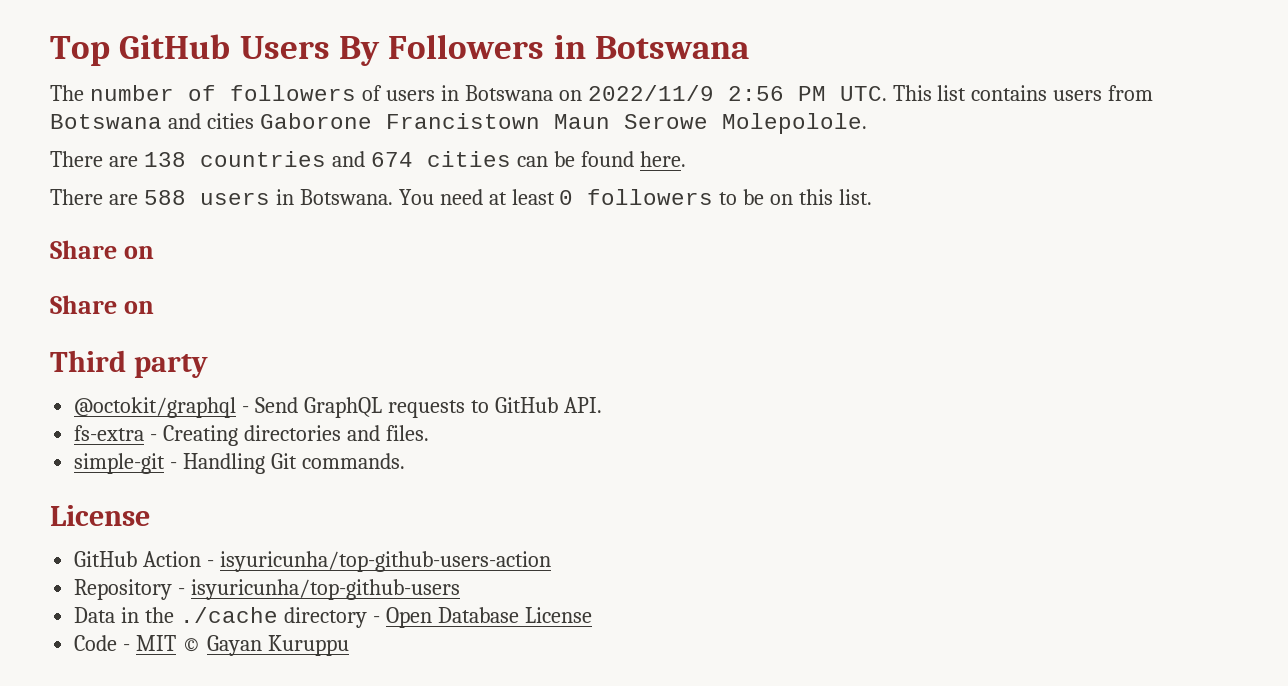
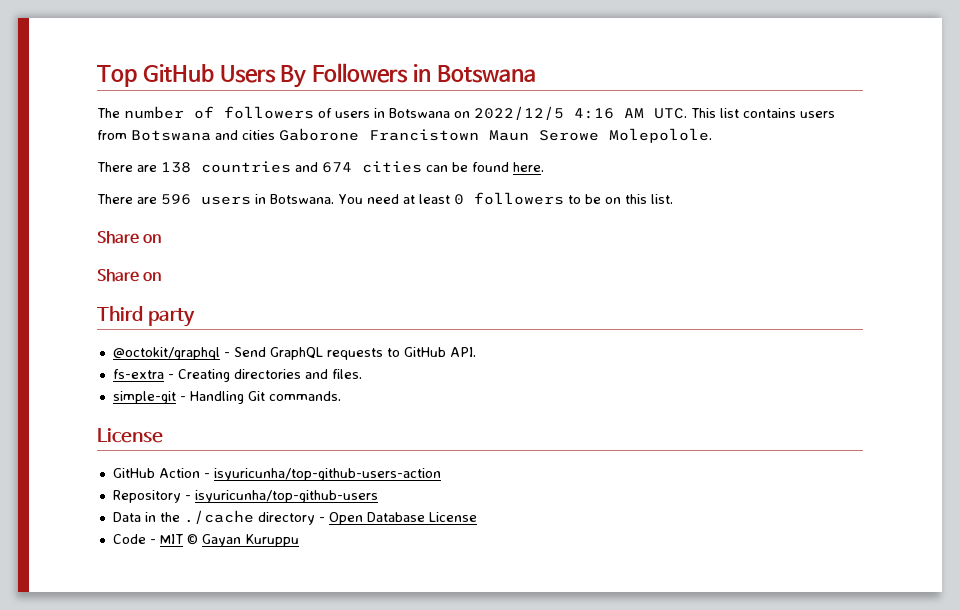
[587,85,826,101] 2022/11/9 2:56 PM -> [474,106,644,120] 2022/12/5 4:16 AM
[143,190,186,205] 588 -> [161,194,191,205] 596

